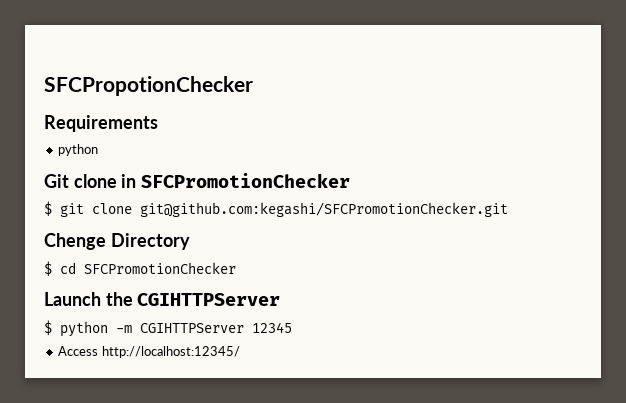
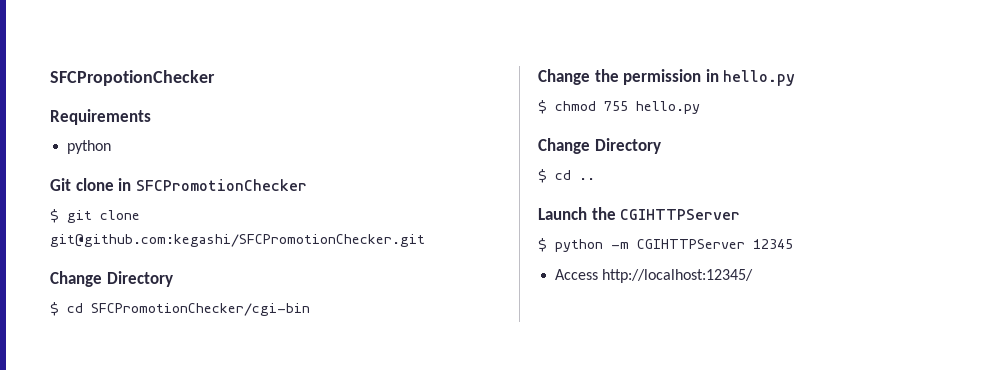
[44,233,190,250] [44,261,236,276] Chenge Directory // $ cd SFCPromotionChecker -> [50,271,173,287] [50,302,310,316] [538,69,796,86] [538,100,700,114] [538,138,661,154] [538,169,595,183] Change Directory // $ cd SFCPromotionChecker/cgi-bin // Change the permission in hello.py // $ chmod 755 hello.py // Change Directory // $ cd ..

